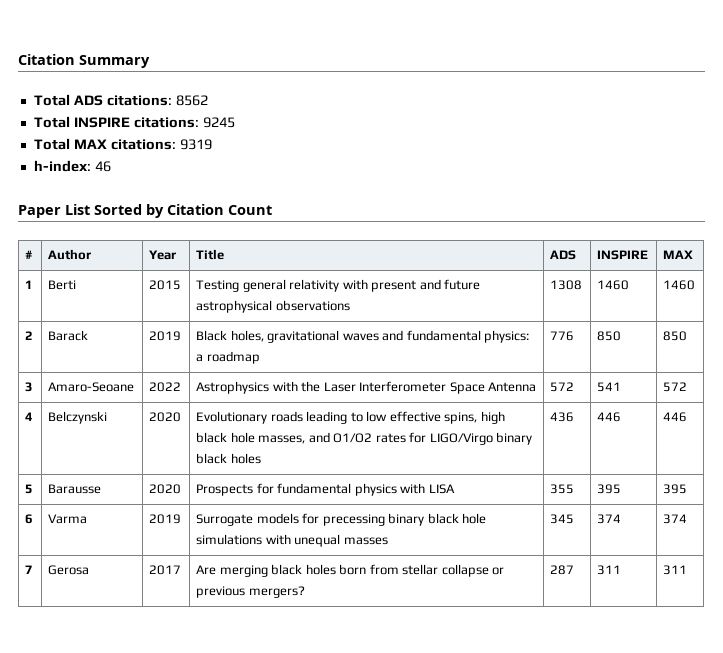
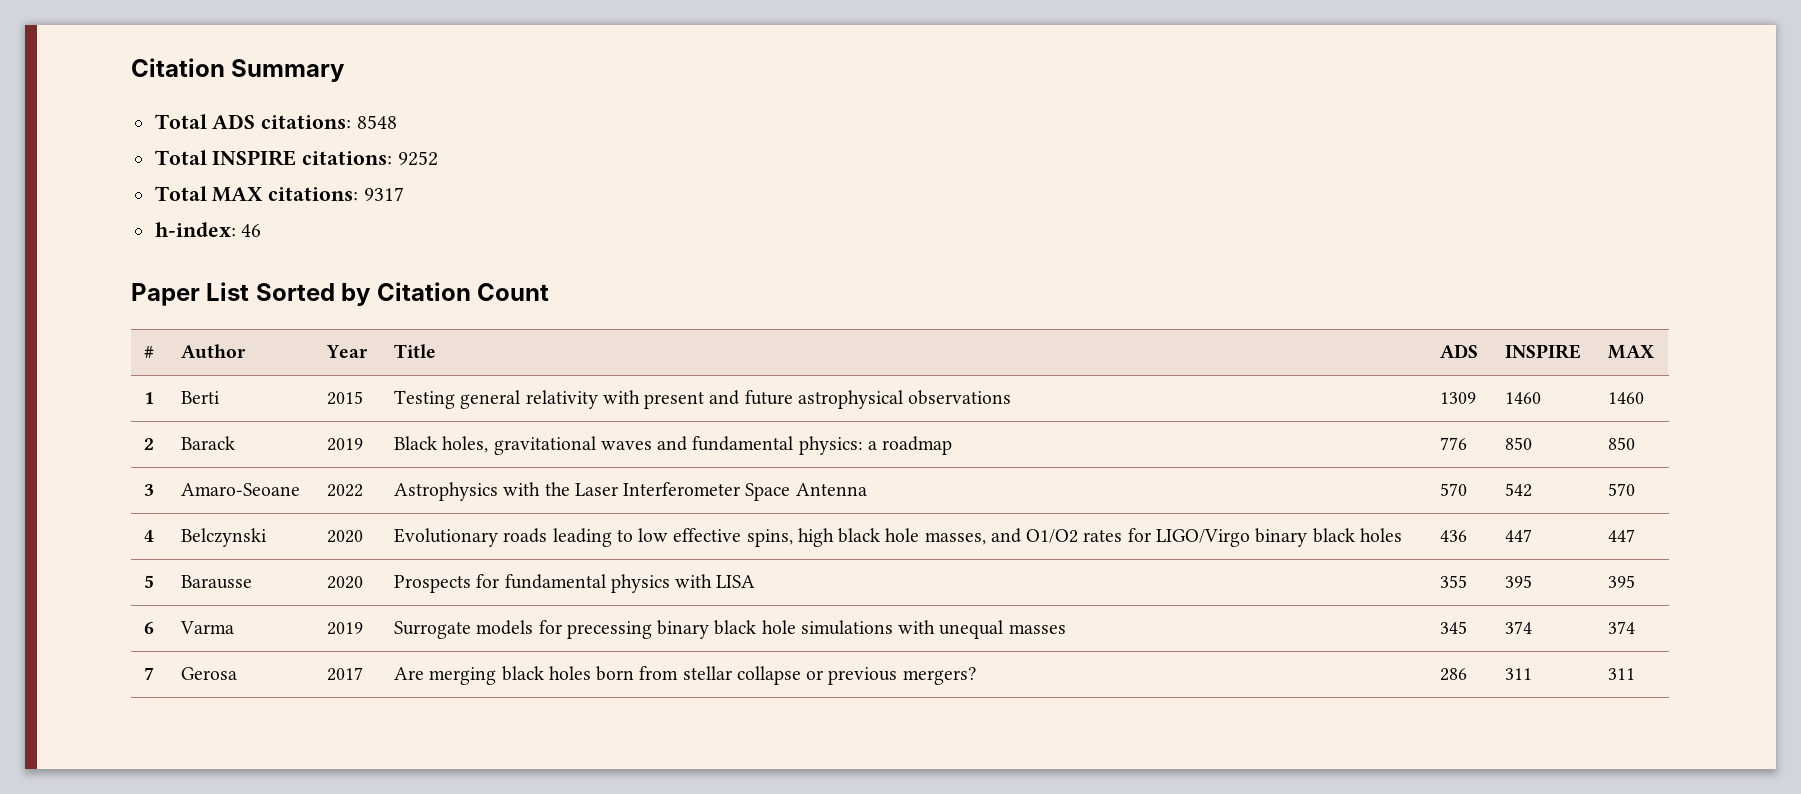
[175,95,208,106] 8562 -> [357,115,398,129] 8548
[202,117,235,128] 9245 -> [398,151,439,166] 9252
[179,139,212,150] 9319 -> [364,187,405,201] 9317
[550,280,583,290] 1308 -> [1440,392,1477,404] 1309
[550,382,575,392] [597,382,622,392] [663,382,688,392] 572 | 541 | 572 -> [1440,483,1468,496] [1505,483,1533,497] [1608,483,1636,496] 570 | 542 | 570
[597,412,622,422] [663,412,688,422] 446 | 446 -> [1505,529,1533,542] [1608,529,1636,542] 447 | 447
[550,565,575,575] 287 -> [1440,668,1468,681] 286

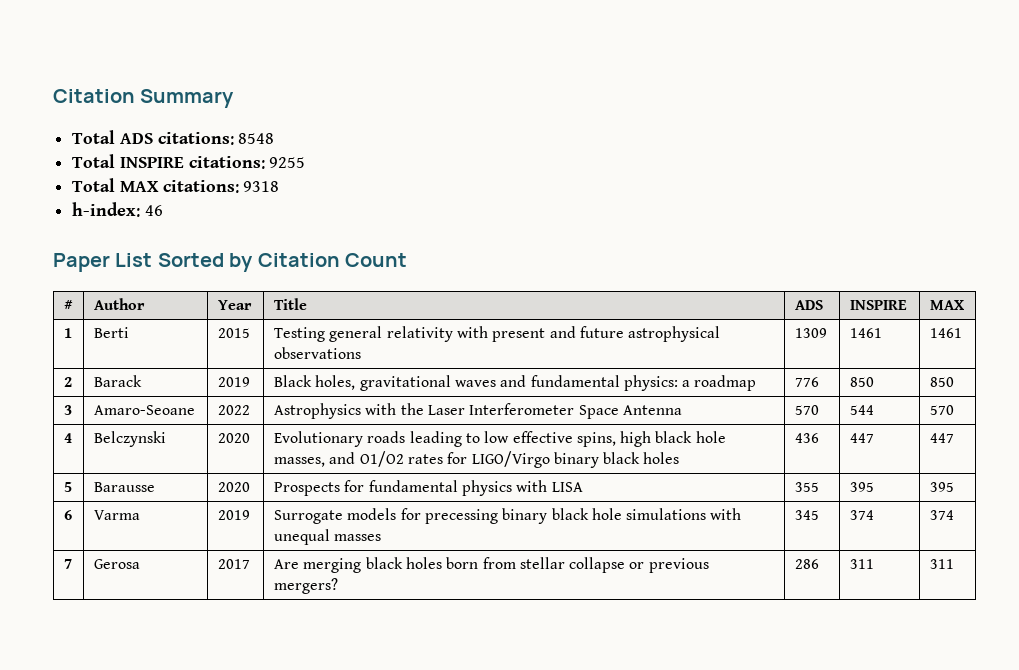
[398,151,439,166] 9252 -> [269,157,306,168] 9255
[364,187,405,201] 9317 -> [243,181,280,192] 9318
[1505,392,1542,404] [1608,392,1645,404] 1460 | 1460 -> [849,328,882,338] [929,328,962,338] 1461 | 1461
[1505,483,1533,497] 542 -> [849,405,874,415] 544

